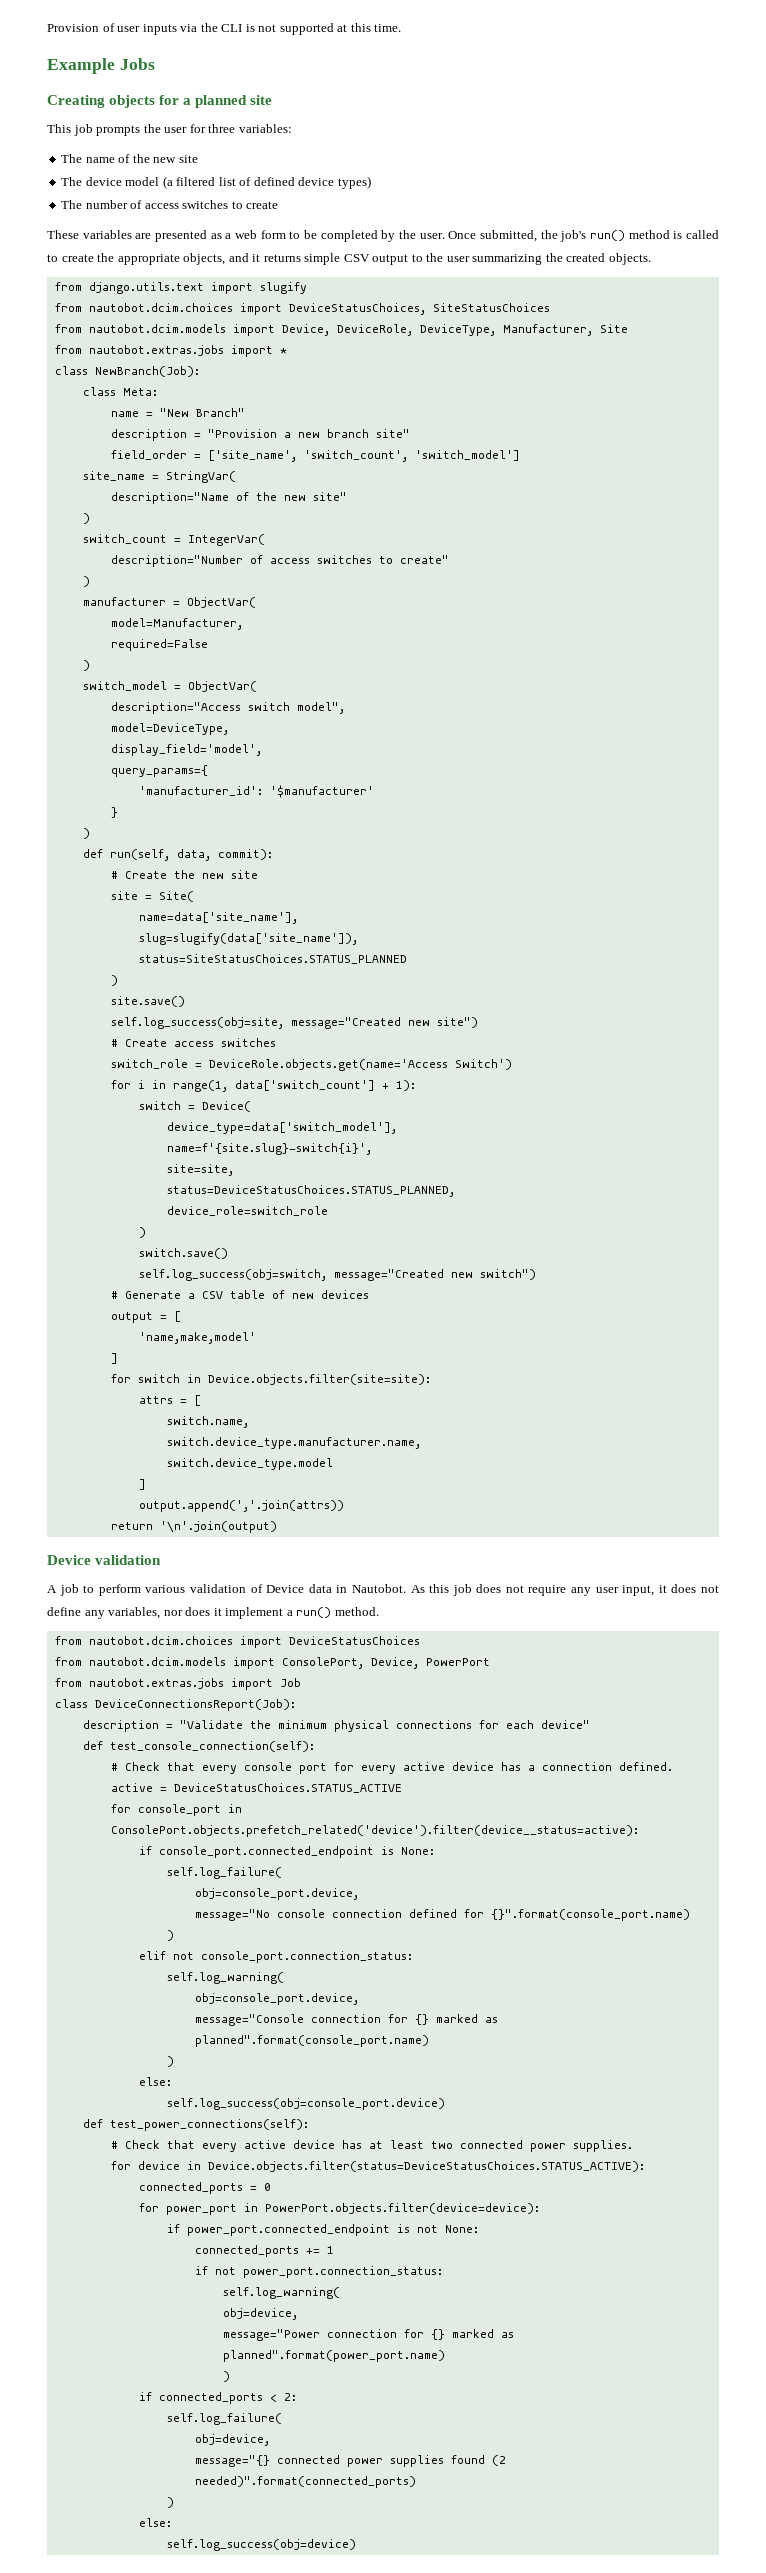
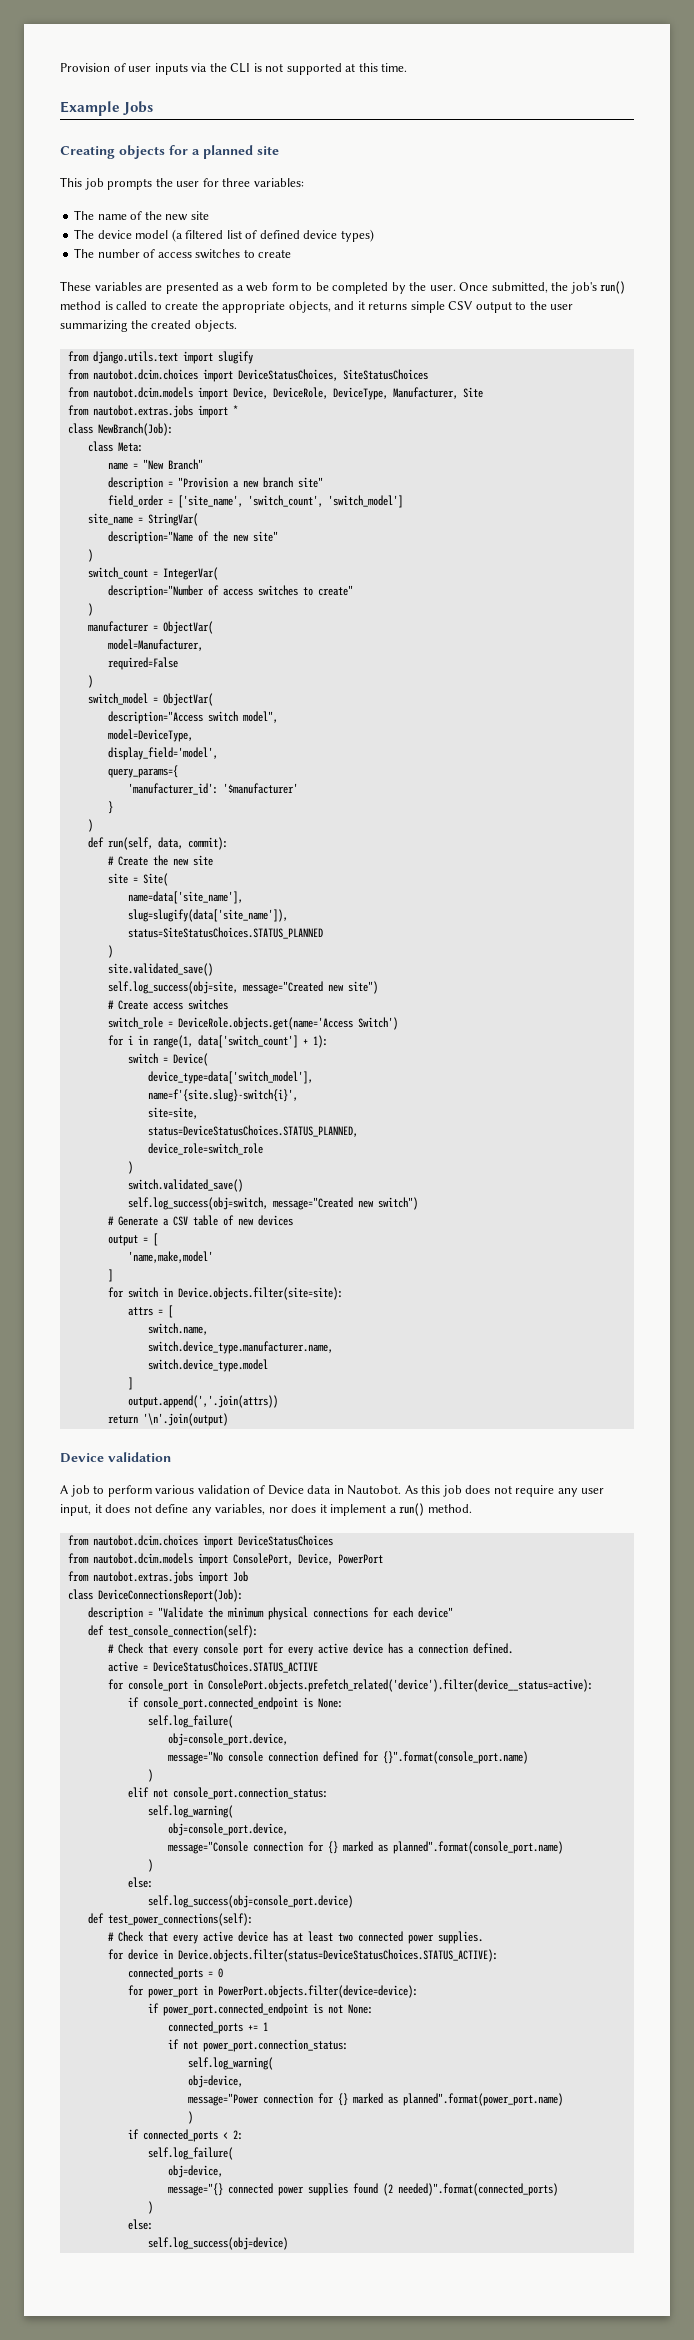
[110,996,185,1007] site.save() -> [107,963,213,976] site.validated_save()
[138,1248,228,1259] switch.save() -> [127,1179,243,1192] switch.validated_save()

